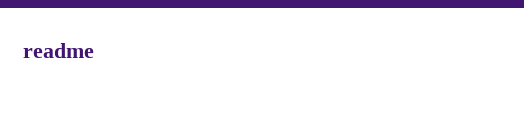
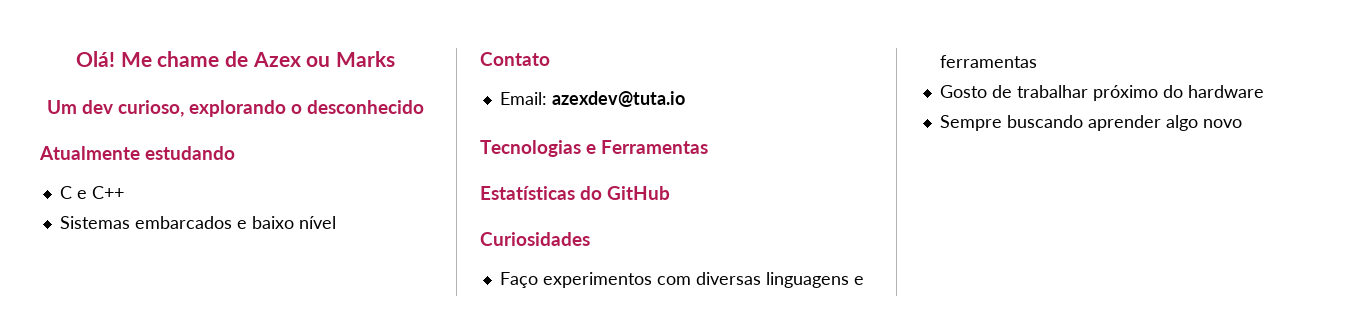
[23,43,94,58] readme -> [75,51,396,67] [46,100,425,117] [39,146,236,160] [59,186,124,199] [59,216,336,229] [480,52,550,66] [499,91,685,107] [480,140,709,157] [480,186,671,200] [480,232,590,246] [499,272,864,288] [939,55,1037,68] [939,85,1264,101] [939,115,1242,131] Olá! Me chame de Azex ou Marks // Um dev curioso, explorando o desconhecido // Atualmente estudando // C e C++ // Sistemas embarcados e baixo nível // Contato // Email: azexdev@tuta.io // Tecnologias e Ferramentas // Estatísticas do GitHub // Curiosidades // Faço experimentos com diversas linguagens e ferramentas // Gosto de trabalhar próximo do hardware // Sempre buscando aprender algo novo

